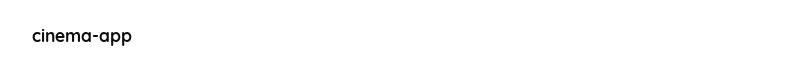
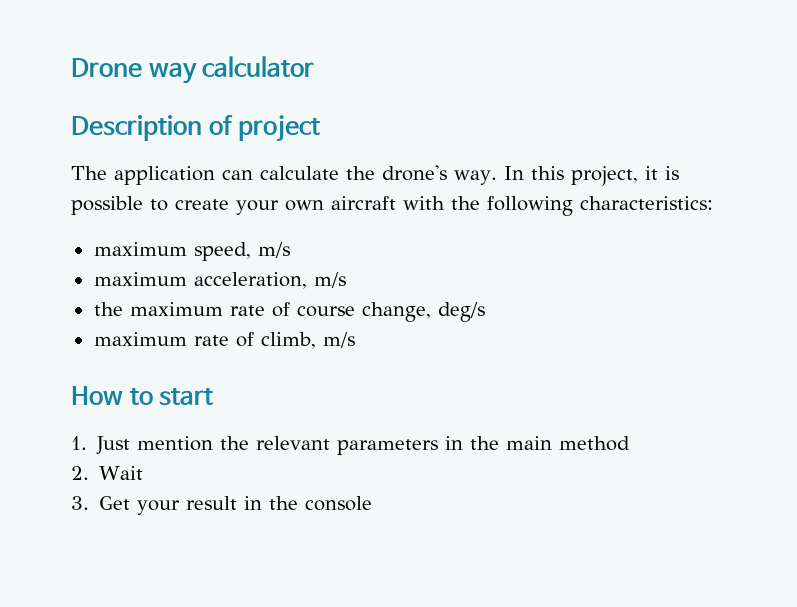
[32,28,132,46] cinema-app -> [71,56,315,84] [71,115,321,142] [71,165,679,186] [71,196,713,216] [93,242,290,261] [93,272,346,289] [93,302,485,322] [93,332,355,349] [71,386,214,406] [71,436,631,455] [71,466,144,480] [71,496,373,515] Drone way calculator // Description of project // The application can calculate the drone's way. In this project, it is possible to create your own aircraft with the following characteristics: // maximum speed, m/s // maximum acceleration, m/s // the maximum rate of course change, deg/s // maximum rate of climb, m/s // How to start // 1. Just mention the relevant parameters in the main method // 2. Wait // 3. Get your result in the console

